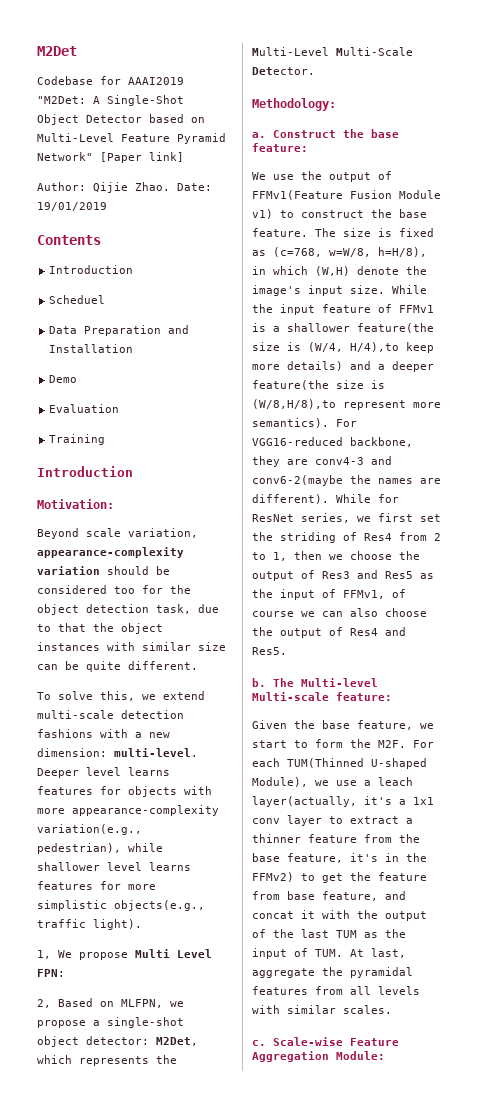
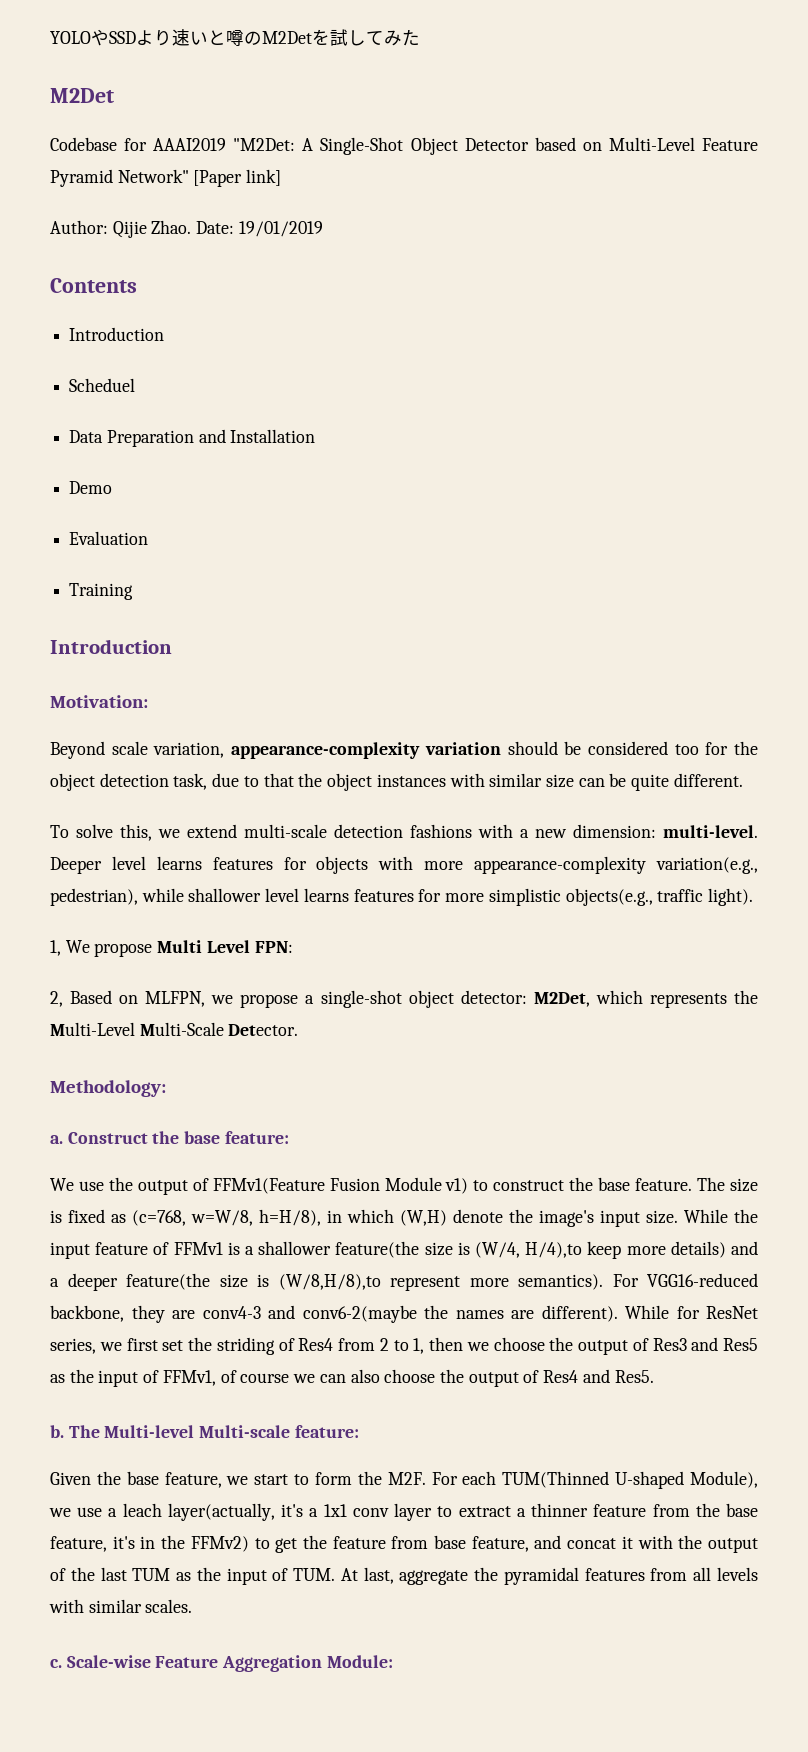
(37, 51) none -> [50,29,420,46] YOLOやSSDより速いと噂のM2Detを試してみた //

